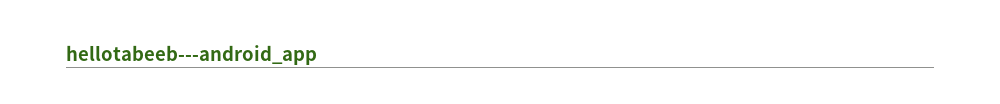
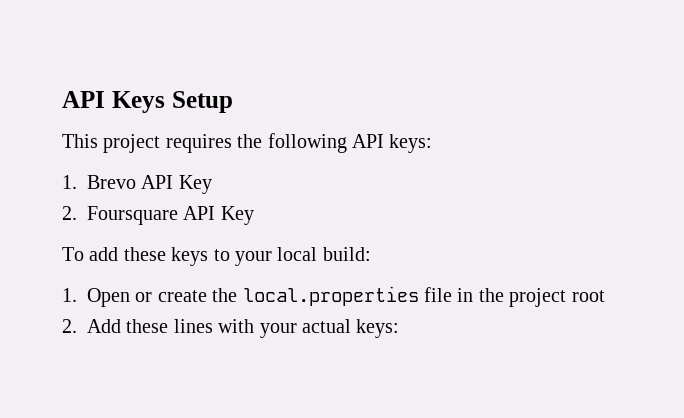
[66,45,317,65] hellotabeeb---android_app -> [62,91,233,113] [62,133,433,153] [62,175,212,194] [62,206,254,225] [62,247,371,266] [62,286,605,307] [62,319,400,338] API Keys Setup // This project requires the following API keys: // 1. Brevo API Key // 2. Foursquare API Key // To add these keys to your local build: // 1. Open or create the local.properties file in the project root // 2. Add these lines with your actual keys:

